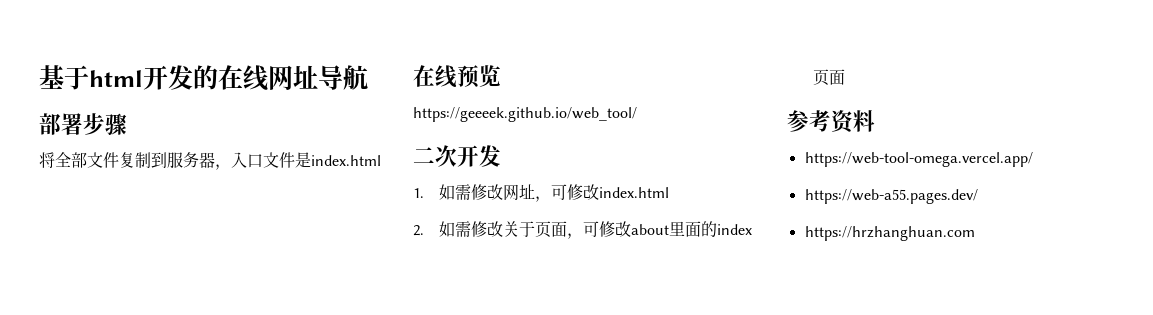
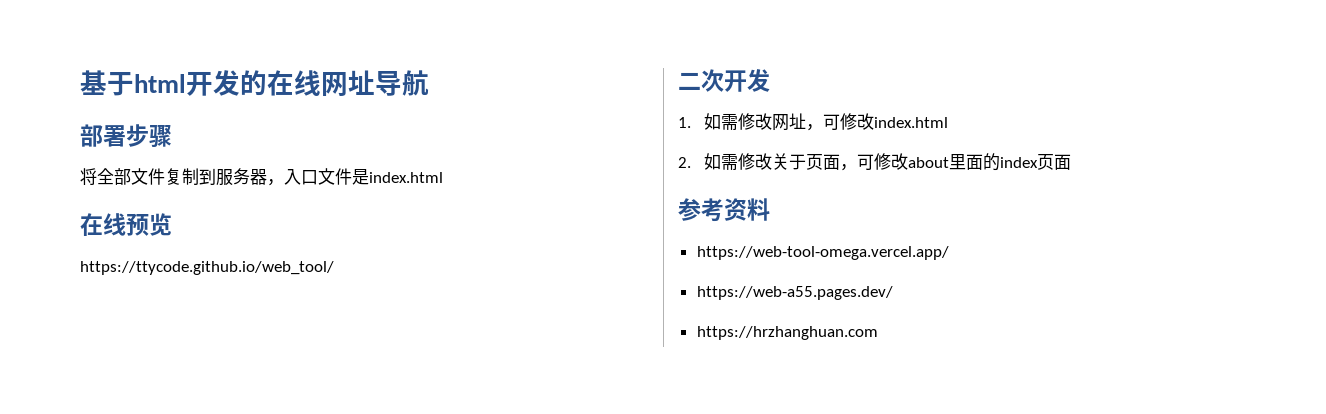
[413,107,637,122] https://geeeek.github.io/web_tool/ -> [80,261,334,275] https://ttycode.github.io/web_tool/

